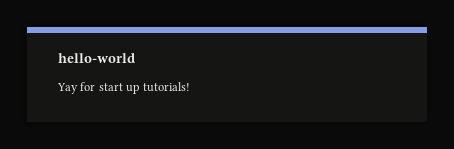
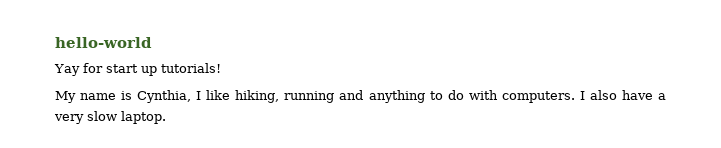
(190, 87) none -> [55,90,666,103] [54,111,166,124] // My name is Cynthia, I like hiking, running and anything to do with computers. I also have a very slow laptop.

